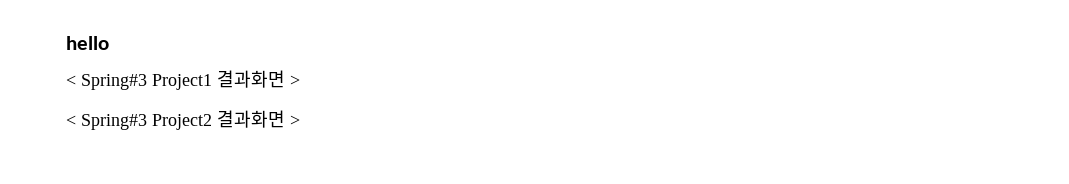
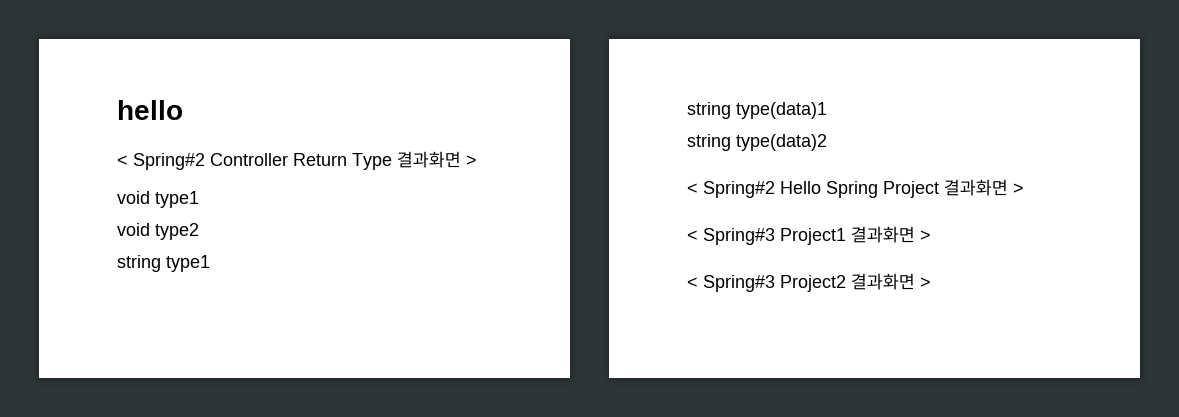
(109, 43) none -> [117,151,477,170] [117,191,199,208] [117,223,199,240] [117,255,210,272] [687,102,827,119] [687,134,827,151] [687,179,1024,198] // < Spring#2 Controller Return Type 결과화면 > // void type1 // void type2 // string type1 // string type(data)1 // string type(data)2 // < Spring#2 Hello Spring Project 결과화면 >

